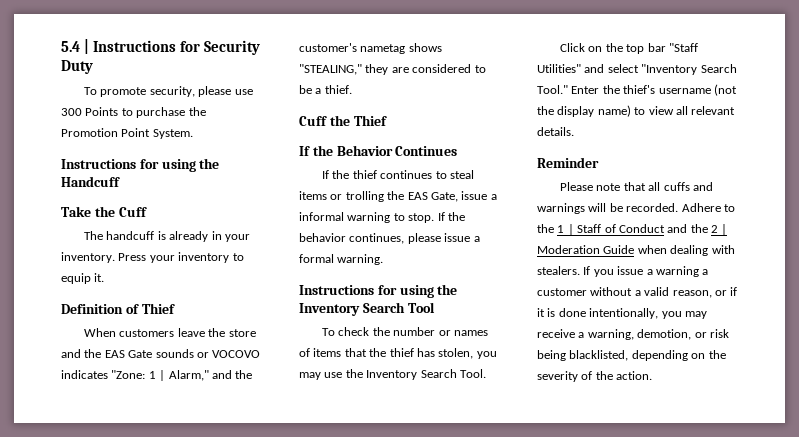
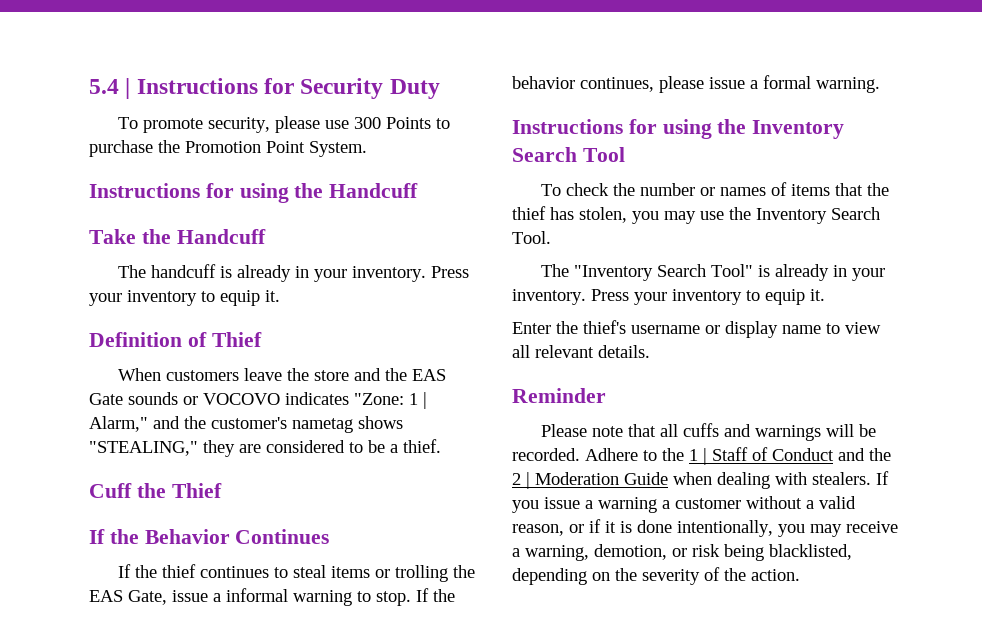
[118,207,147,217] Cuff -> [176,229,266,244] Handcuff
[560,43,698,54] [537,64,737,75] [537,84,737,96] [537,105,631,117] Click on the top bar "Staff Utilities" and select "Inventory Search Tool." Enter the thief's username (not the display name) -> [540,264,885,281] [512,289,825,305] [512,320,821,338] The "Inventory Search Tool" is already in your inventory. Press your inventory to equip it. // Enter the thief's username or display name

